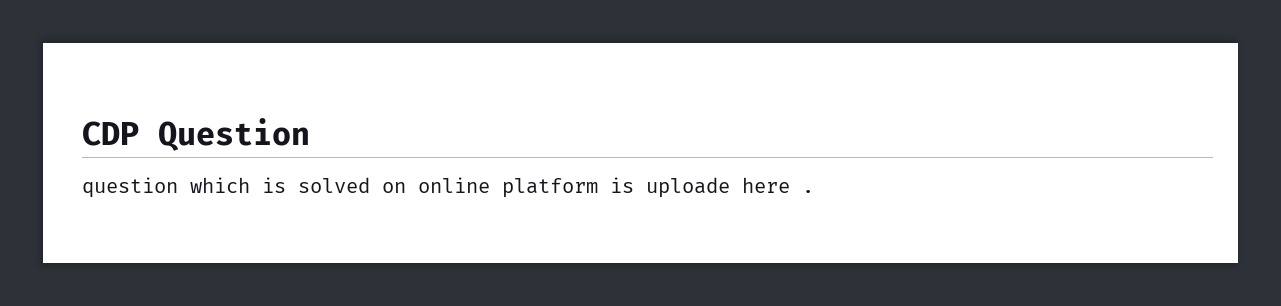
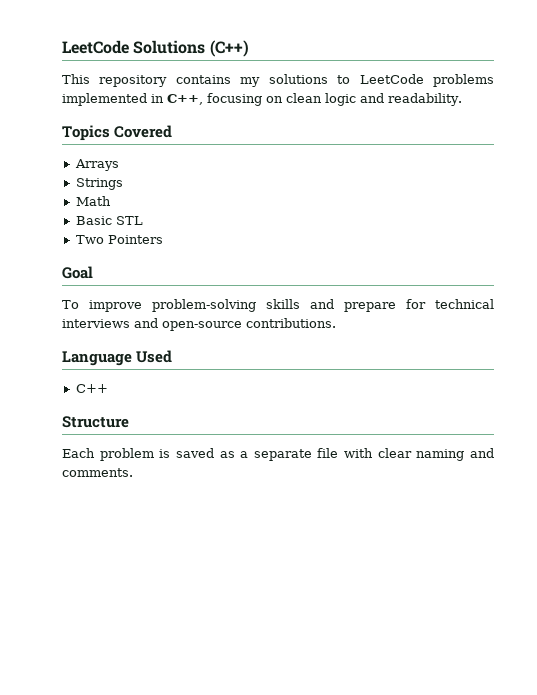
[82,118,310,151] [82,177,814,198] CDP Question // question which is solved on online platform is uploade here . -> [62,40,249,57] [62,74,494,87] [62,93,462,106] [62,125,173,141] [74,159,119,171] [75,178,123,190] [75,196,111,206] [75,216,143,225] [75,235,163,244] [62,266,93,279] [62,299,494,312] [62,318,336,331] [62,350,173,366] [75,384,108,393] [62,416,129,428] [62,448,494,461] [62,468,133,477] LeetCode Solutions (C++) // This repository contains my solutions to LeetCode problems implemented in C++, focusing on clean logic and readability. // Topics Covered // Arrays // Strings // Math // Basic STL // Two Pointers // Goal // To improve problem-solving skills and prepare for technical interviews and open-source contributions. // Language Used // C++ // Structure // Each problem is saved as a separate file with clear naming and comments.

